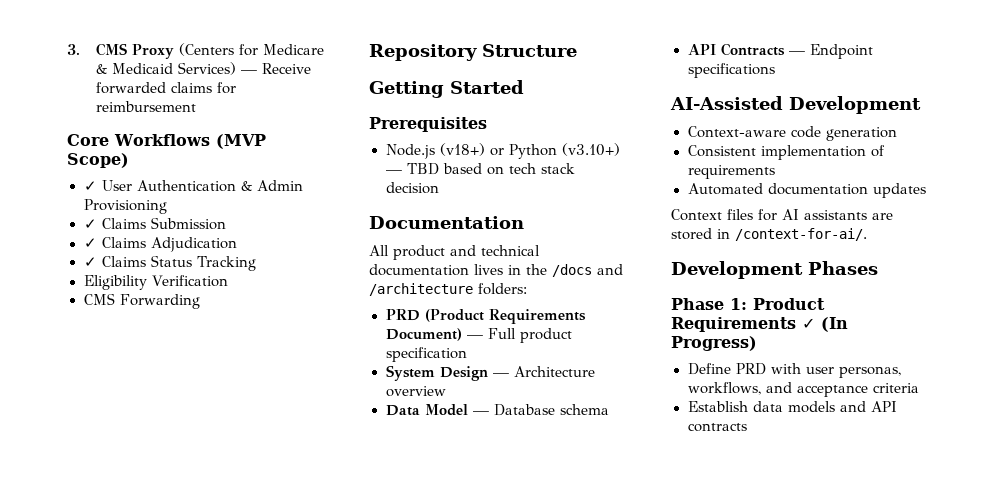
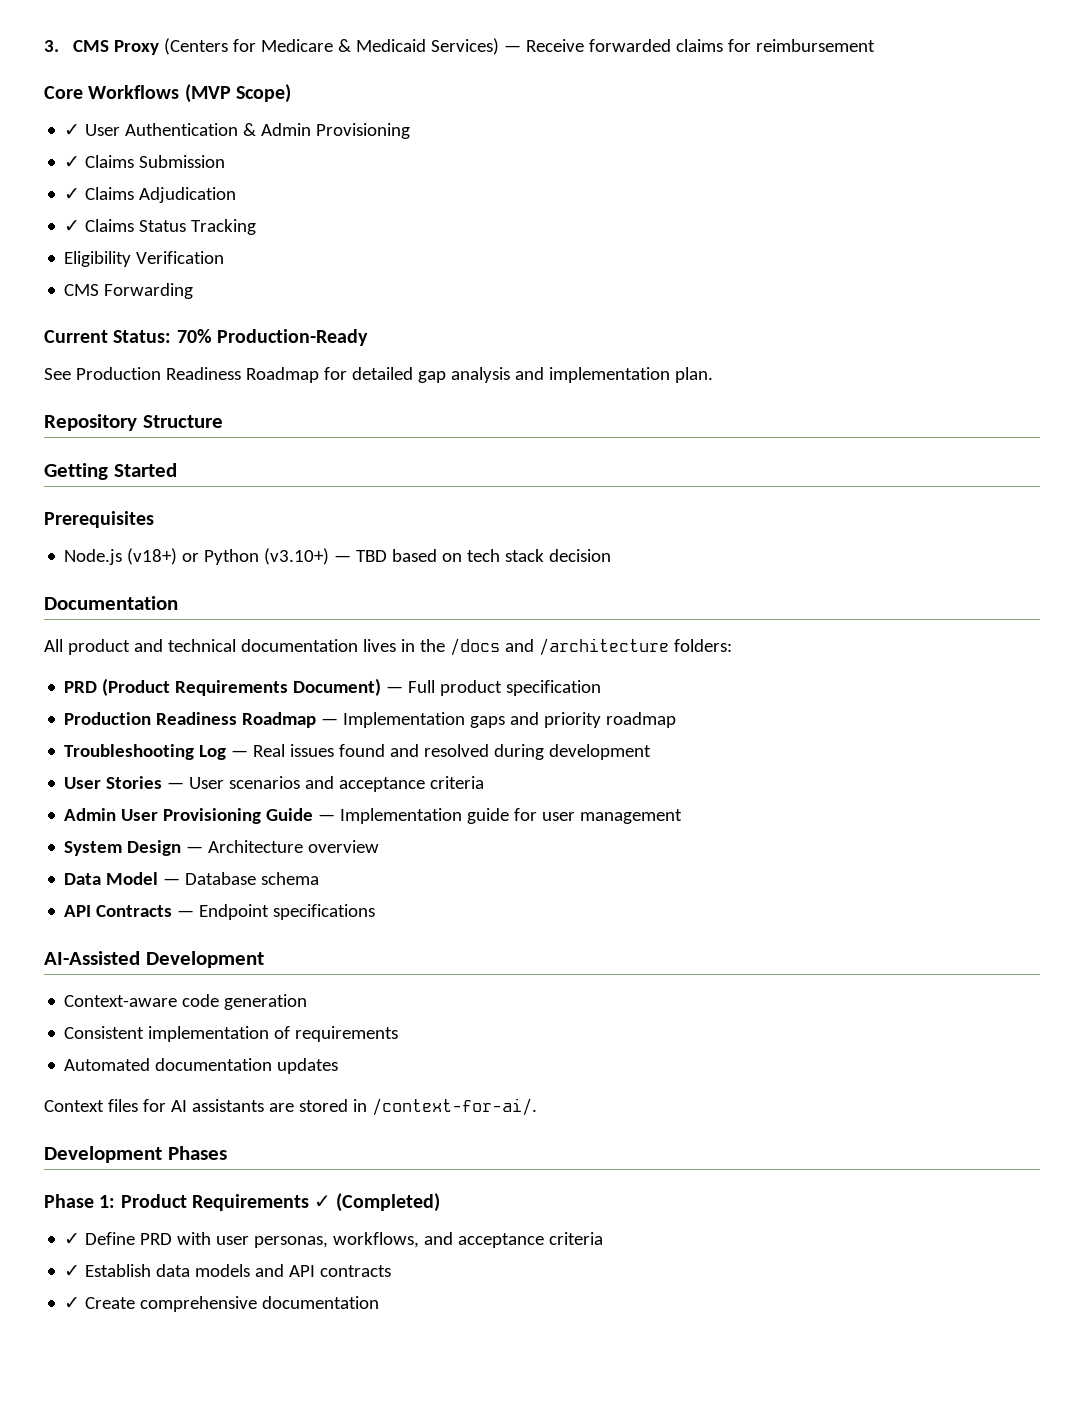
(200, 301) none -> [44,329,368,346] [44,367,713,383] // Current Status: 70% Production-Ready // See Production Readiness Roadmap for detailed gap analysis and implementation plan.
(467, 354) none -> [64,712,677,728] [64,744,652,760] [64,776,485,792] [64,808,683,824] // Production Readiness Roadmap — Implementation gaps and priority roadmap // Troubleshooting Log — Real issues found and resolved during development // User Stories — User scenarios and acceptance criteria // Admin User Provisioning Guide — Implementation guide for user management
[821,317,848,332] [671,336,757,351] (In Progress) // -> [336,1193,441,1212] [64,1233,81,1245] (Completed) // ✓
(919, 388) none -> [64,1265,81,1277] ✓
(747, 427) none -> [64,1296,380,1312] // ✓ Create comprehensive documentation

